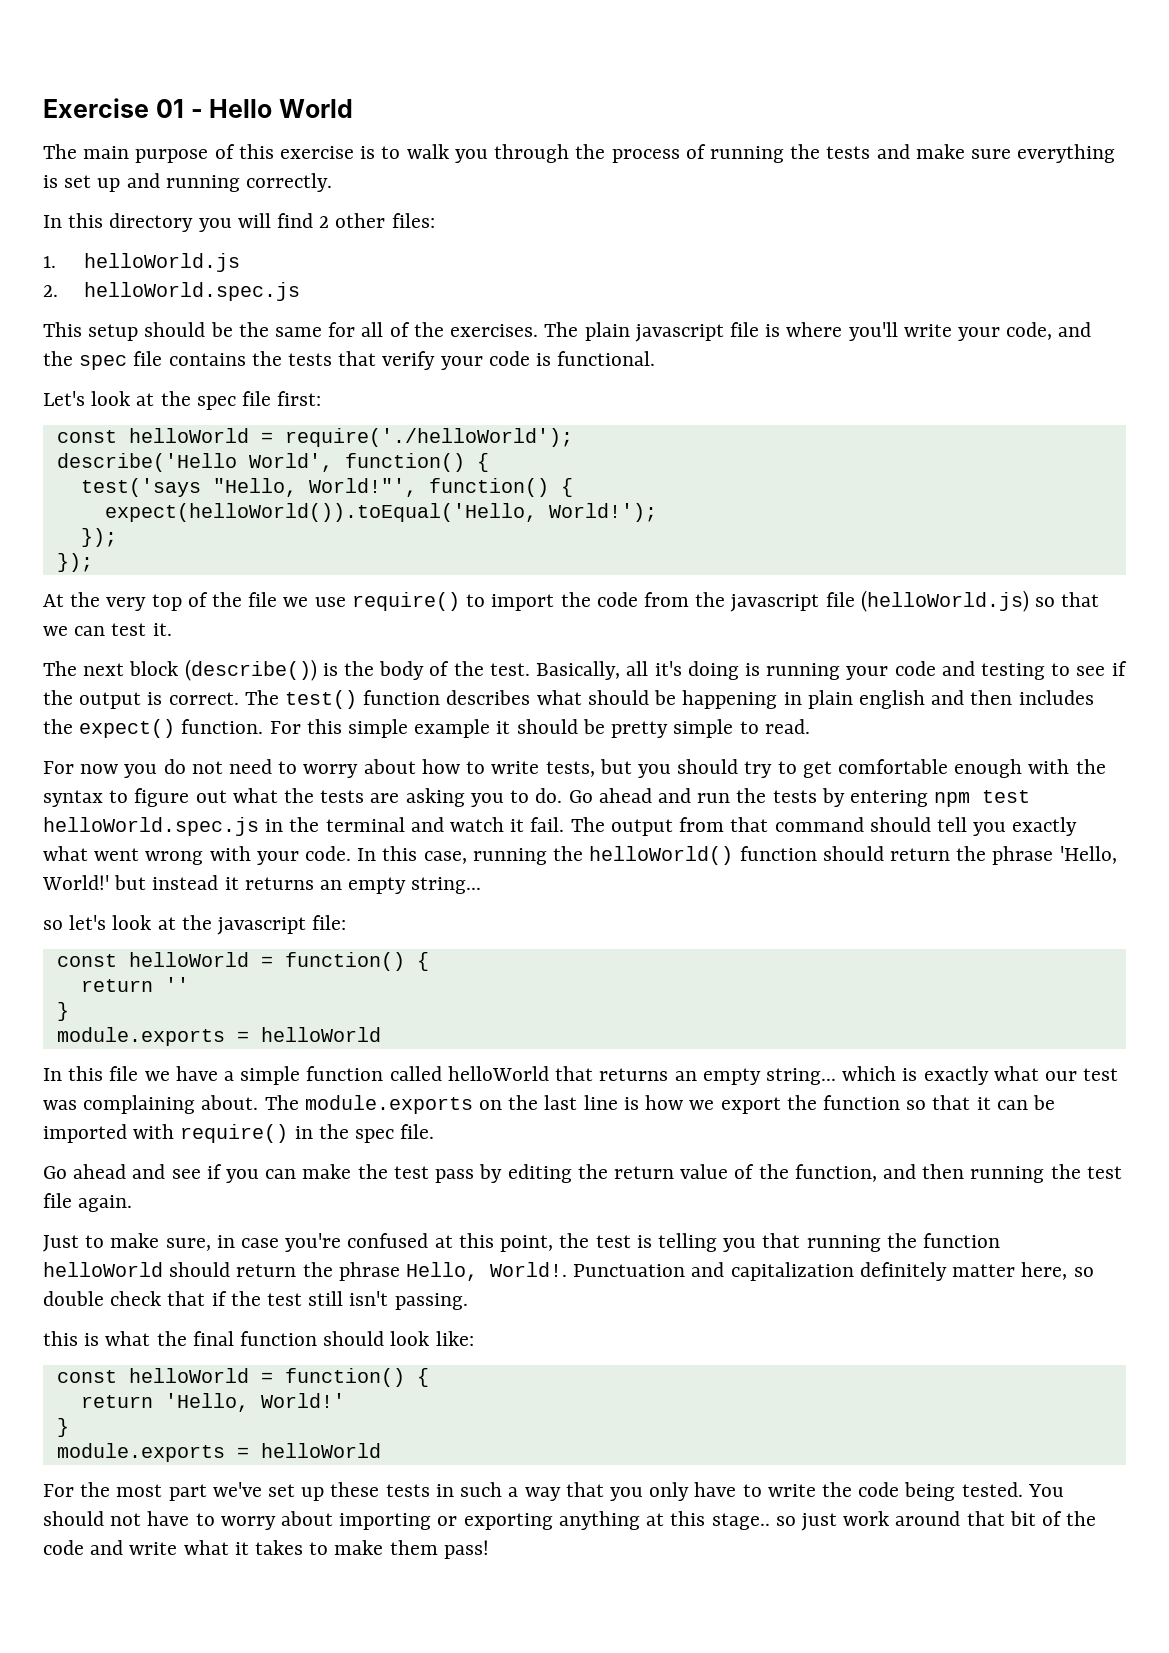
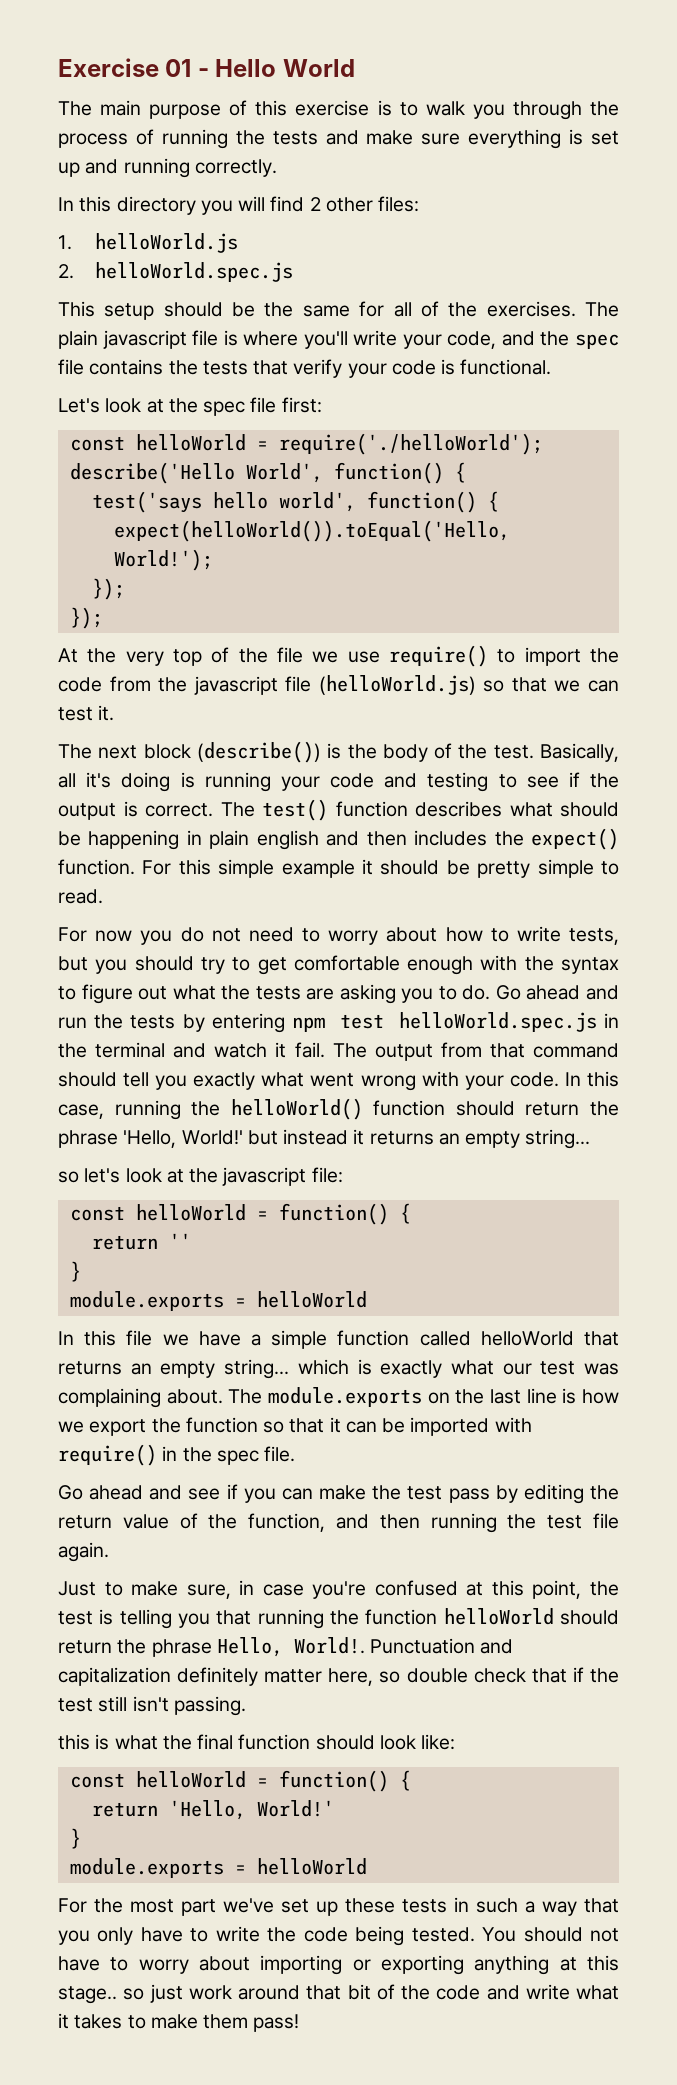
[212,478,417,497] "Hello, World!"', -> [212,492,356,512] hello world',

